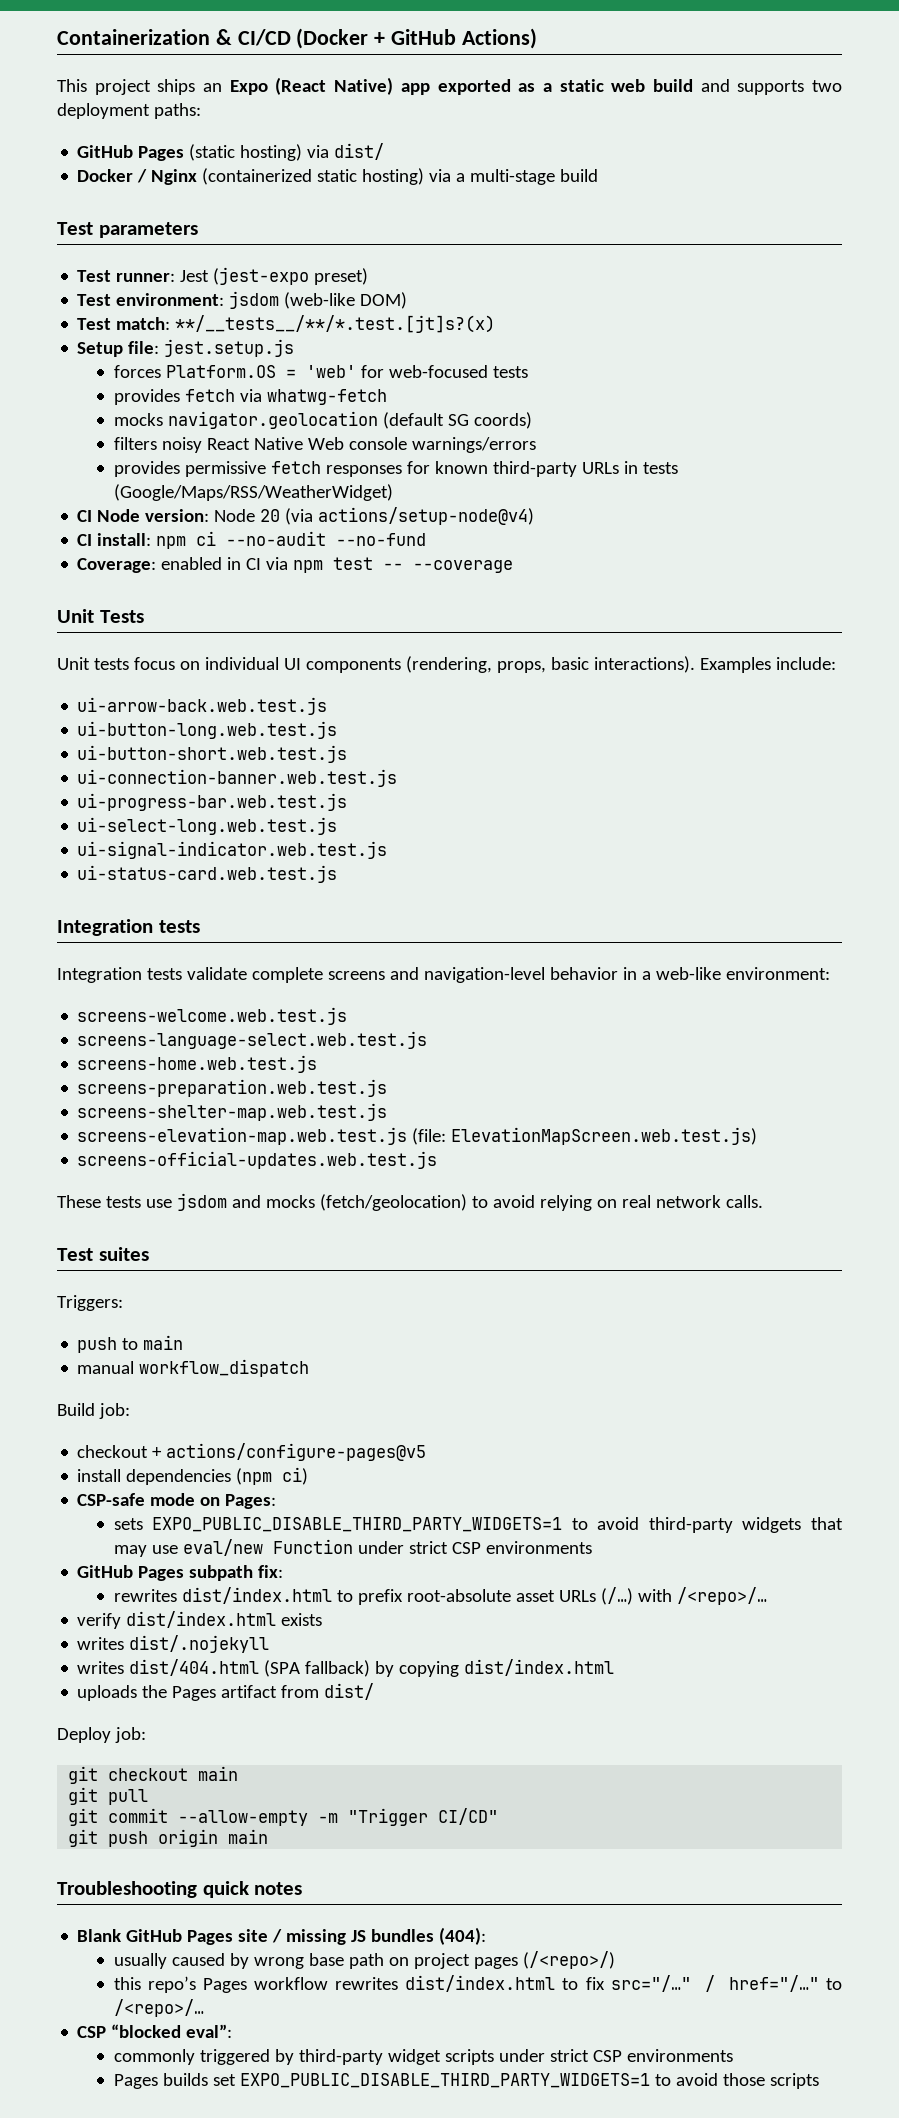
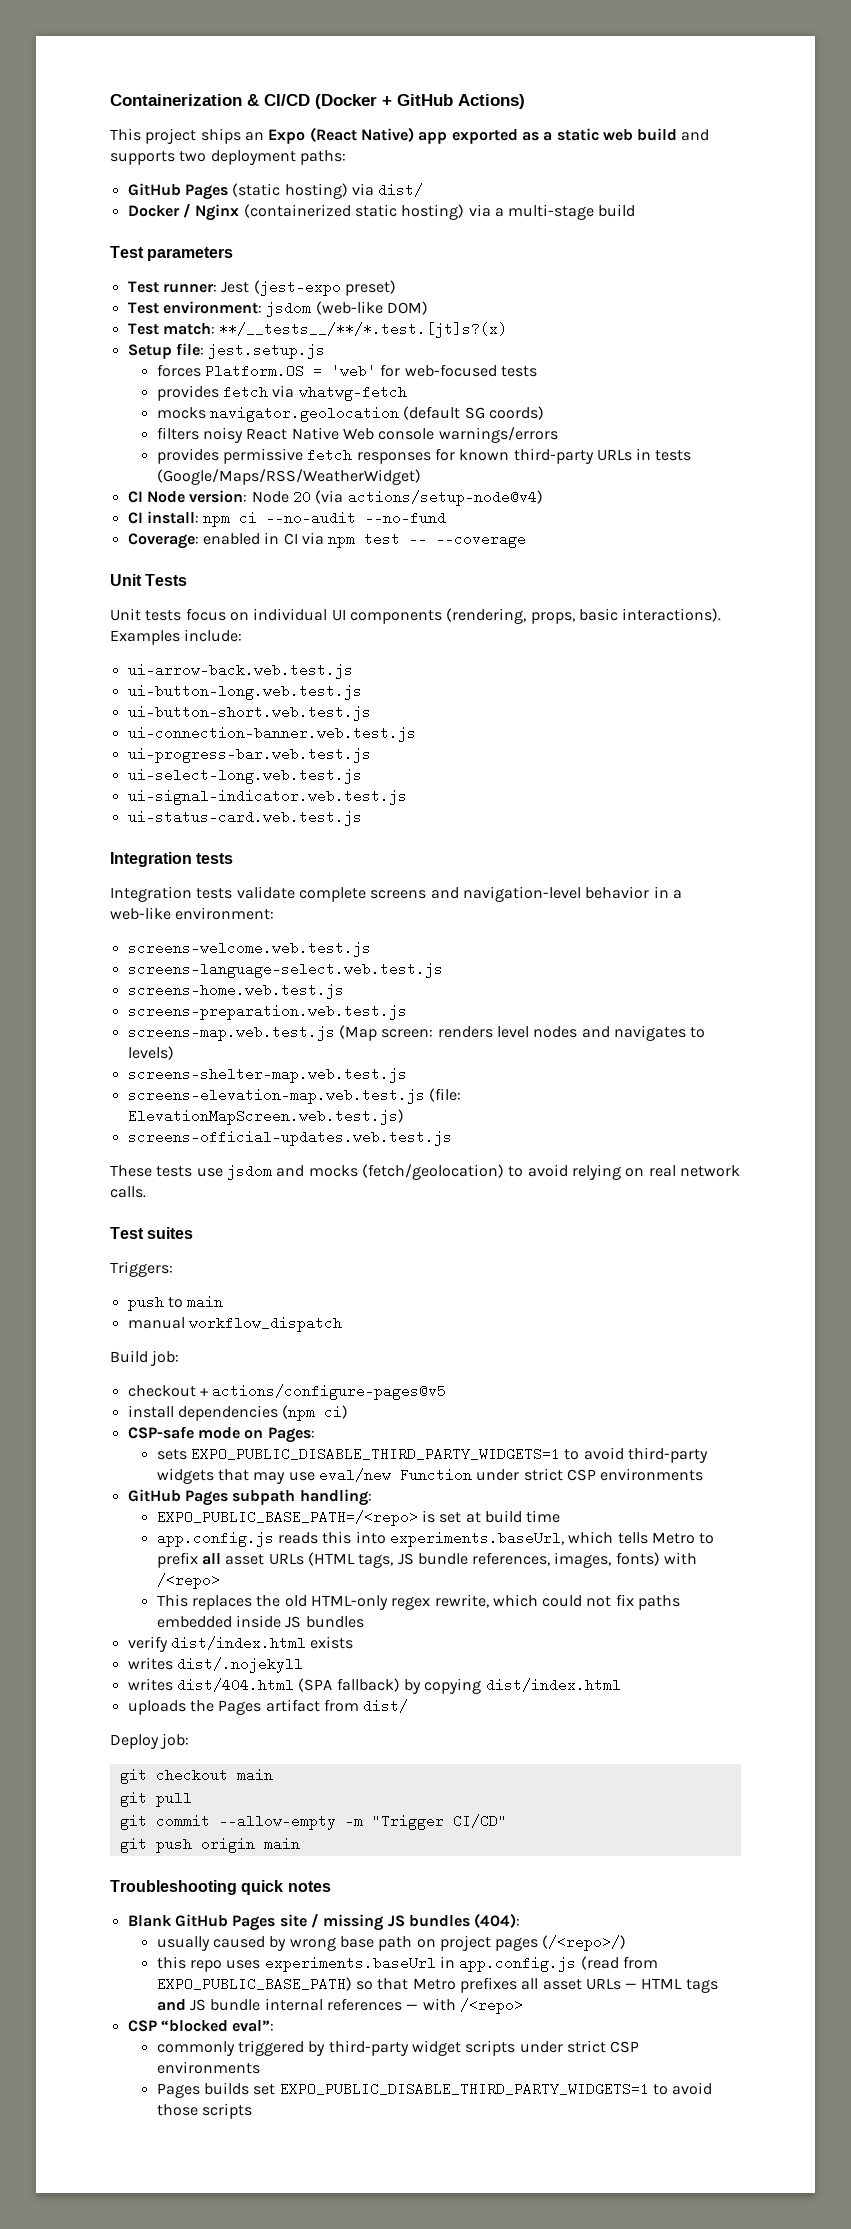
(388, 1088) none -> [127,1025,706,1041] [127,1046,174,1060] // screens-map.web.test.js (Map screen: renders level nodes and navigates to levels)
[258,1565,284,1578] [113,1587,332,1604] fix: // rewrites dist/index.html -> [299,1489,372,1506] [156,1510,561,1526] [156,1531,695,1547] handling: // EXPO_PUBLIC_BASE_PATH=/<repo> is set at build time // app.config.js reads this into experiments.baseUrl, which tells Metro
[406,1587,767,1605] root-absolute asset URLs (/…) with /<repo>/… -> [201,1552,698,1568] [156,1573,220,1589] [156,1594,681,1610] [156,1615,364,1628] all asset URLs (HTML tags, JS bundle references, images, fonts) with /<repo> // This replaces the old HTML-only regex rewrite, which could not fix paths embedded inside JS bundles
[148,1975,842,1993] [113,1999,204,2017] repo’s Pages workflow rewrites dist/index.html to fix src="/…" / href="/…" to /<repo>/… -> [189,1956,658,1972] [156,1977,718,1993] [156,1998,523,2014] repo uses experiments.baseUrl in app.config.js (read from EXPO_PUBLIC_BASE_PATH) so that Metro prefixes all asset URLs — HTML tags and JS bundle internal references — with /<repo>

